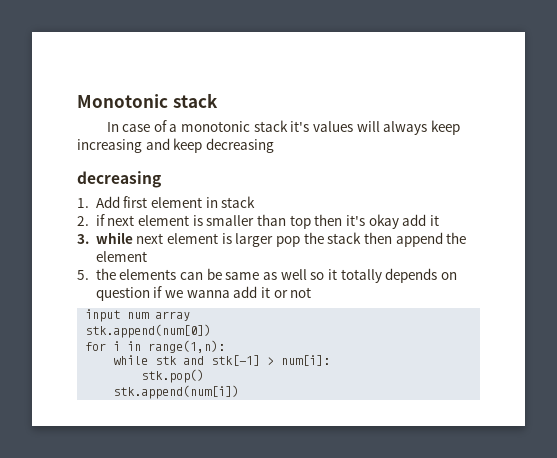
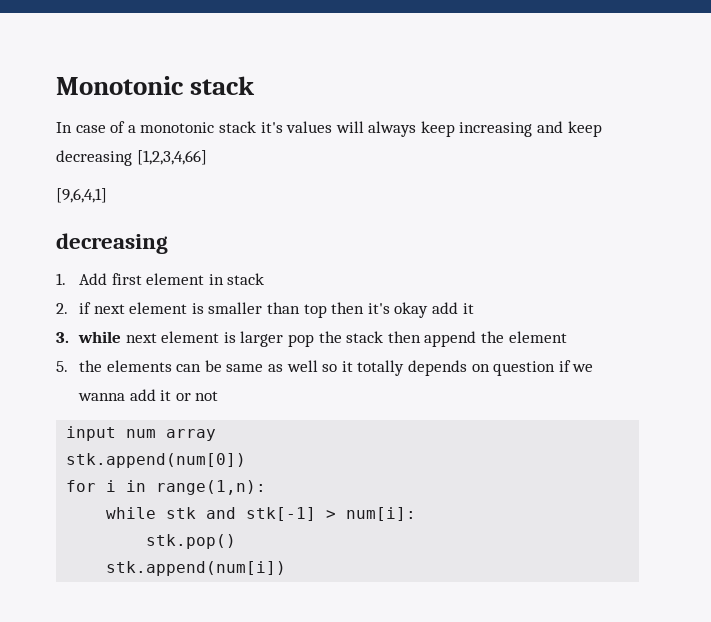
(274, 145) none -> [136,150,207,165] [56,188,107,203] [1,2,3,4,66] // [9,6,4,1]

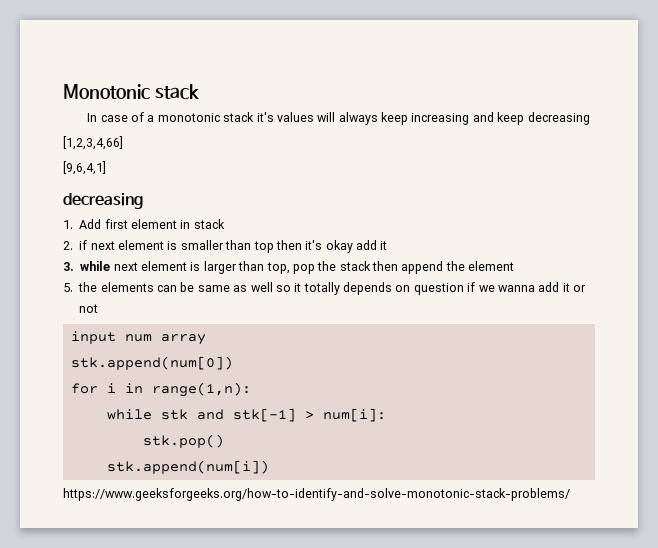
(132, 158) none -> (590, 118) //
(284, 339) none -> [238,261,290,274] than top,
(287, 568) none -> [63,488,570,501] // https://www.geeksforgeeks.org/how-to-identify-and-solve-monotonic-stack-problems/

